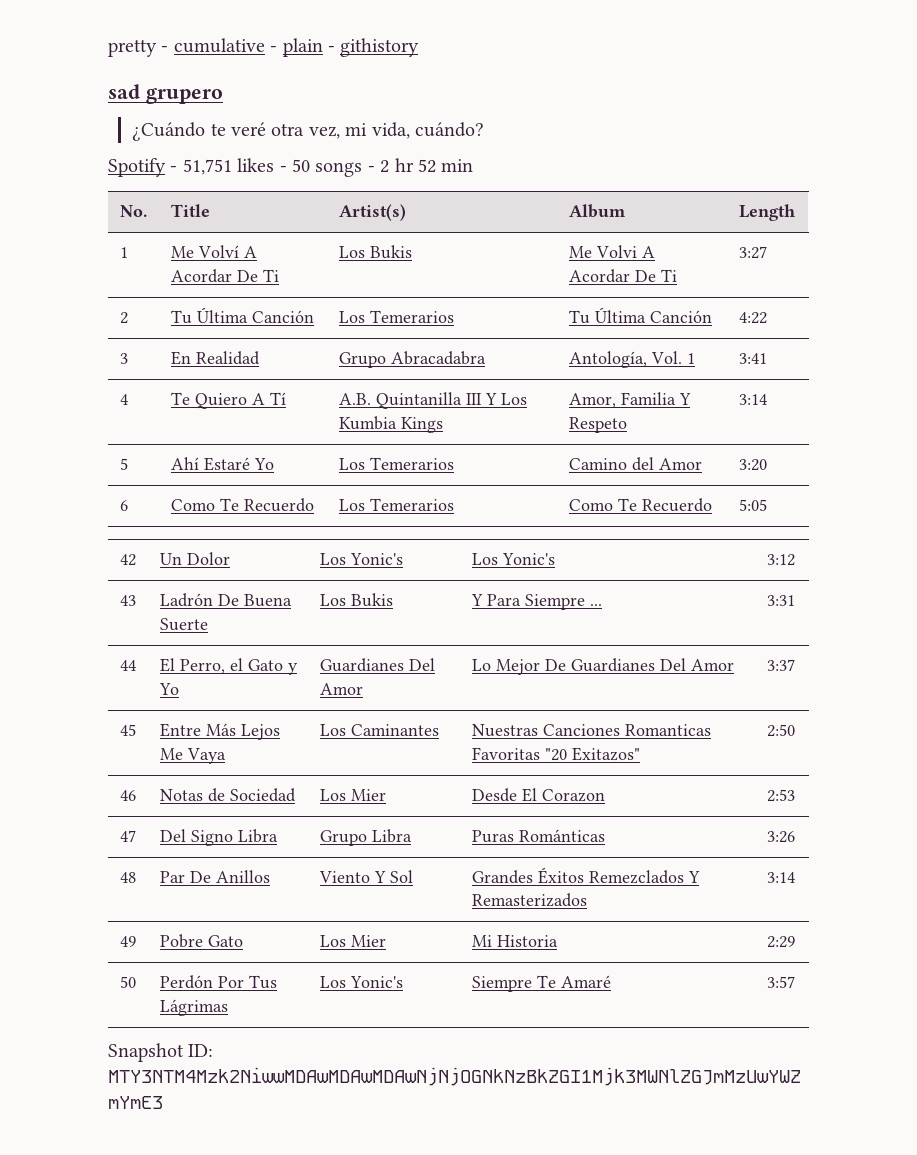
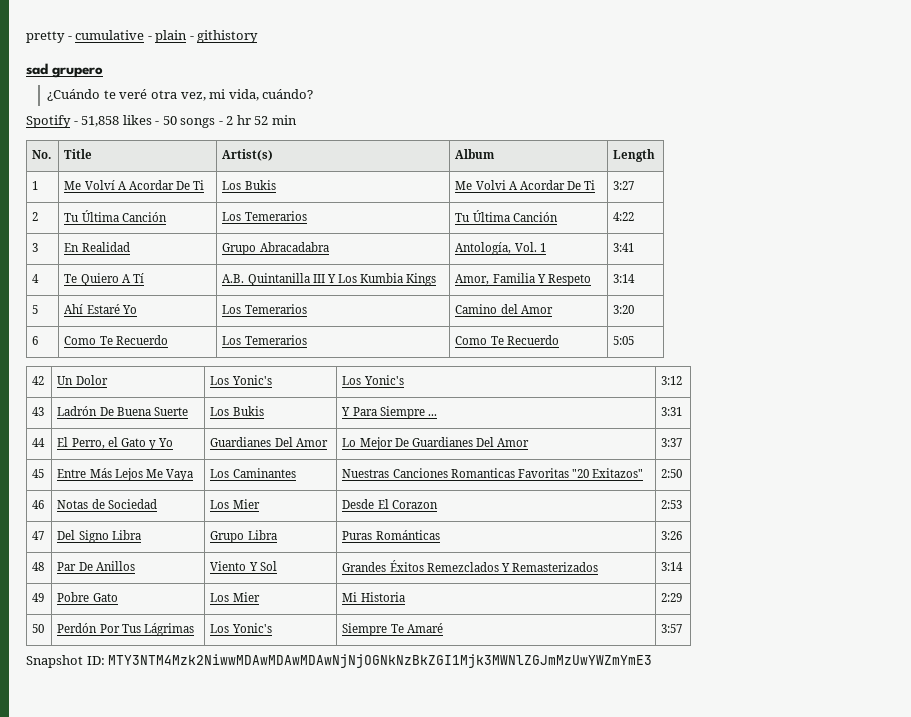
[182,159,232,175] 51,751 -> [81,116,120,127] 51,858

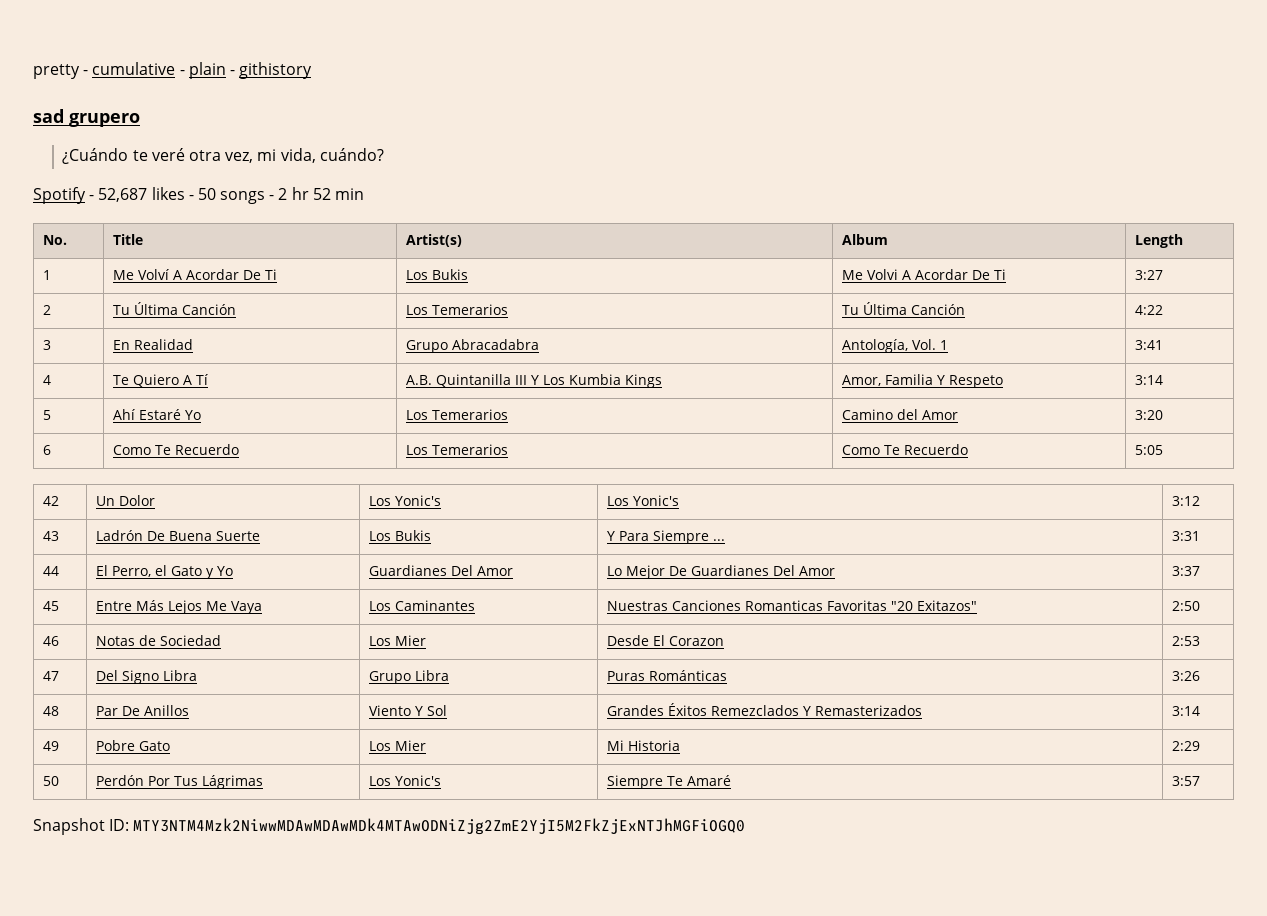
[81,116,120,127] 51,858 -> [98,188,148,202] 52,687
[108,654,653,668] MTY3NTM4Mzk2NiwwMDAwMDAwMDAwNjNjOGNkNzBkZGI1Mjk3MWNlZGJmMzUwYWZmYmE3 -> [133,818,746,835] MTY3NTM4Mzk2NiwwMDAwMDAwMDk4MTAwODNiZjg2ZmE2YjI5M2FkZjExNTJhMGFiOGQ0

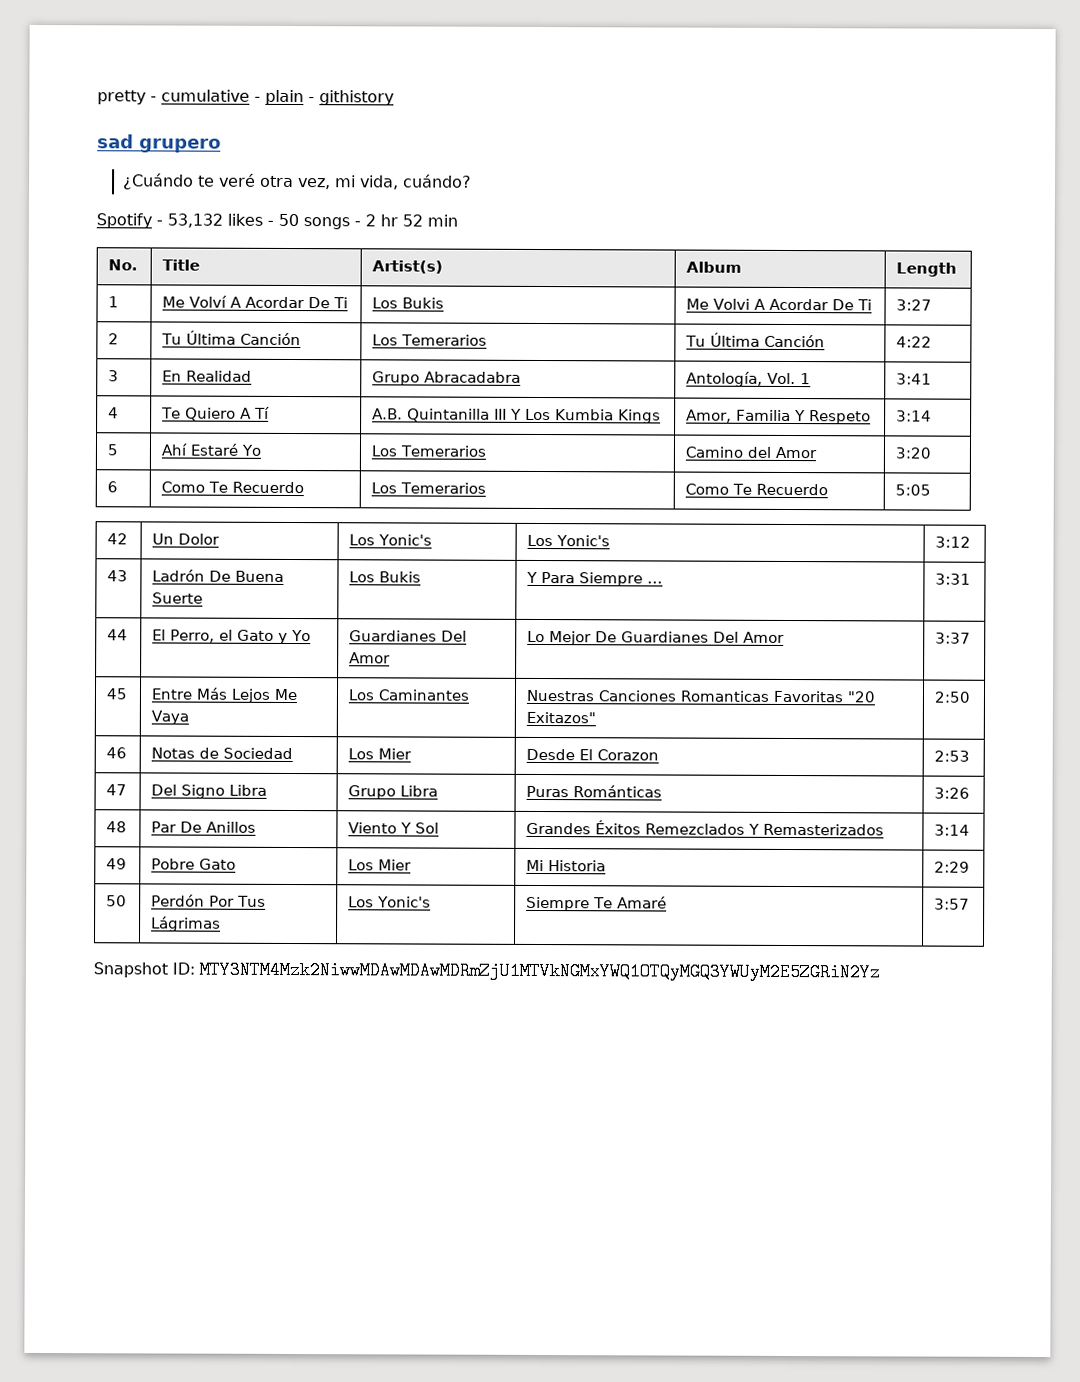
[98,188,148,202] 52,687 -> [167,213,223,228] 53,132
[133,818,746,835] MTY3NTM4Mzk2NiwwMDAwMDAwMDk4MTAwODNiZjg2ZmE2YjI5M2FkZjExNTJhMGFiOGQ0 -> [199,960,880,982] MTY3NTM4Mzk2NiwwMDAwMDAwMDRmZjU1MTVkNGMxYWQ1OTQyMGQ3YWUyM2E5ZGRiN2Yz

